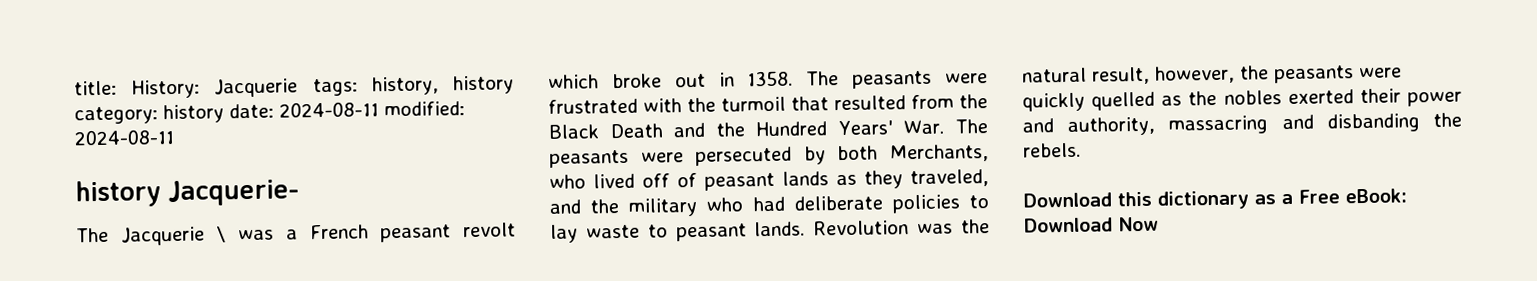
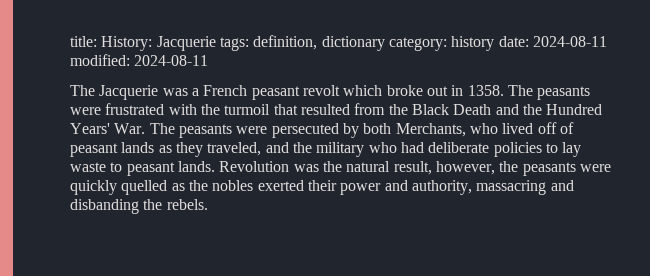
[371,75,514,96] history, history -> [253,35,385,51] definition, dictionary
[75,179,299,208] // history Jacquerie- -> (209, 60) none
[216,226,227,243] \ -> (159, 92) none
[1023,188,1407,210] [1024,216,1159,233] // Download this dictionary as a Free eBook: Download Now -> (208, 204) none

